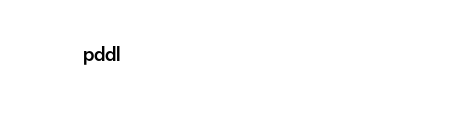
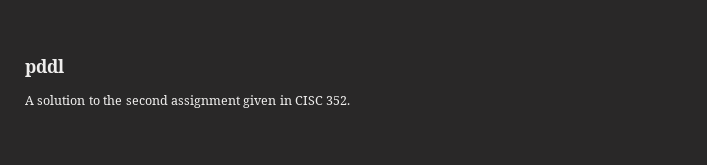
(121, 55) none -> [25,95,351,108] // A solution to the second assignment given in CISC 352.

